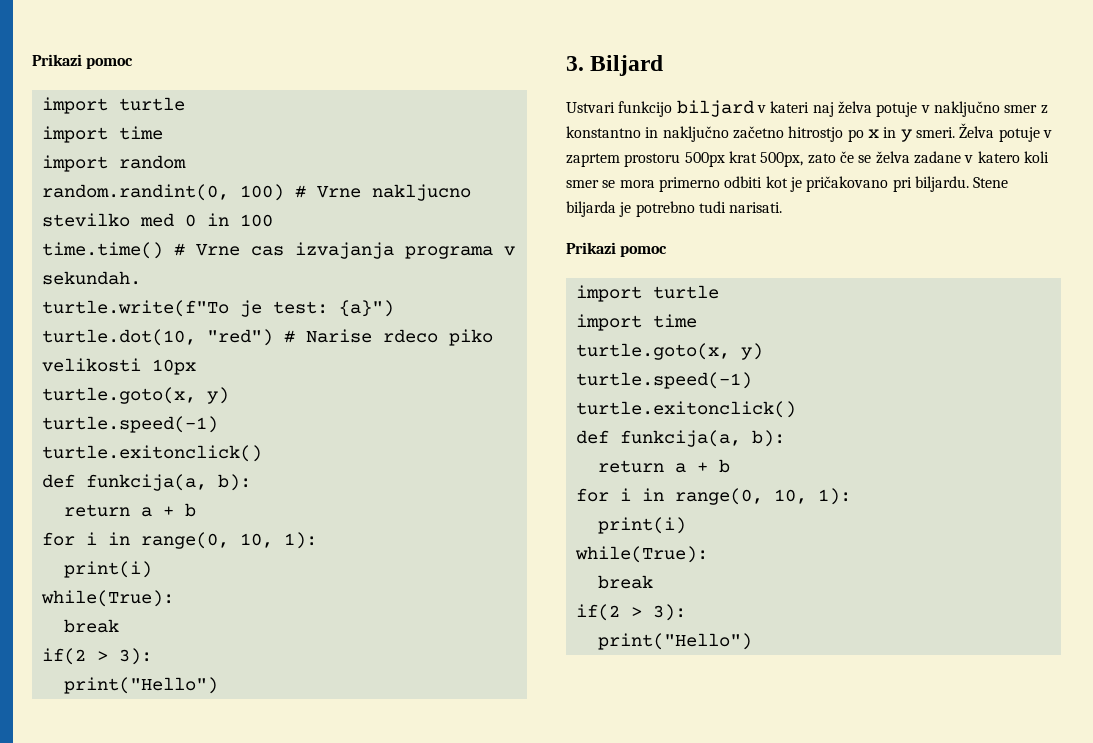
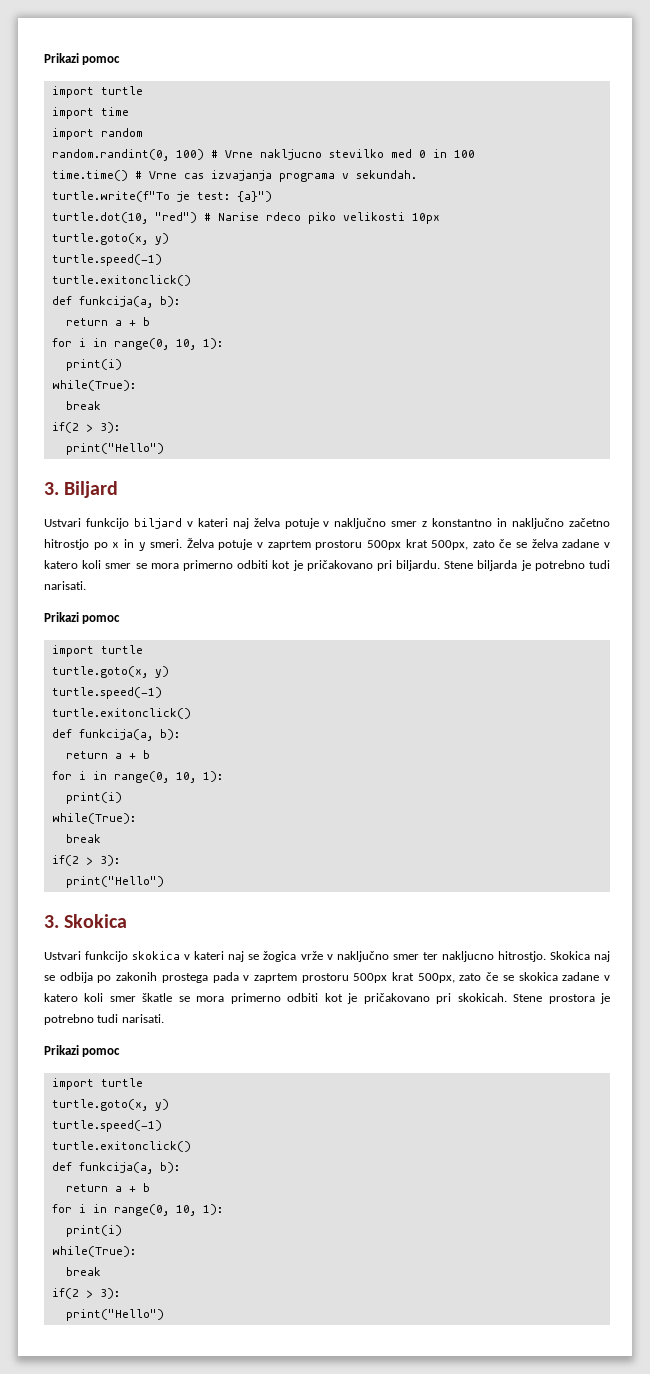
[575,314,697,331] // import time -> [51,666,169,678] [51,687,162,699] [51,708,191,719] [51,729,180,741] [65,750,150,759] [51,771,223,783] [65,792,122,804] [51,813,136,824] [65,834,101,843] [51,855,120,866] [65,876,164,888] [44,914,128,928] [44,951,610,962] [44,972,610,983] [44,993,610,1004] [44,1014,164,1025] [44,1045,121,1057] [51,1078,143,1090] // turtle.goto(x, y) // turtle.speed(-1) // turtle.exitonclick() // def funkcija(a, b): // return a + b // for i in range(0, 10, 1): // print(i) // while(True): // break // if(2 > 3): // print("Hello") // 3. Skokica // Ustvari funkcijo skokica v kateri naj se žogica vrže v naključno smer ter nakljucno hitrostjo. Skokica naj se odbija po zakonih prostega pada v zaprtem prostoru 500px krat 500px, zato če se skokica zadane v katero koli smer škatle se mora primerno odbiti kot je pričakovano pri skokicah. Stene prostora je potrebno tudi narisati. // Prikazi pomoc // import turtle

